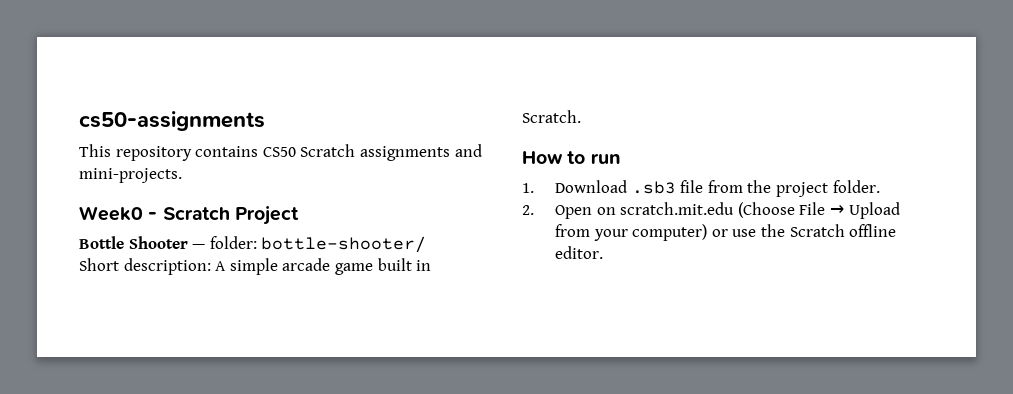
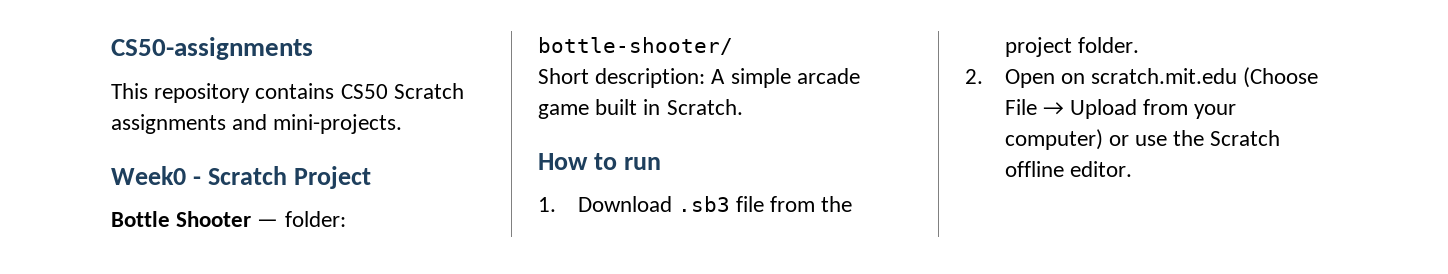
[79,111,265,131] cs50-assignments -> [111,37,313,60] CS50-assignments

